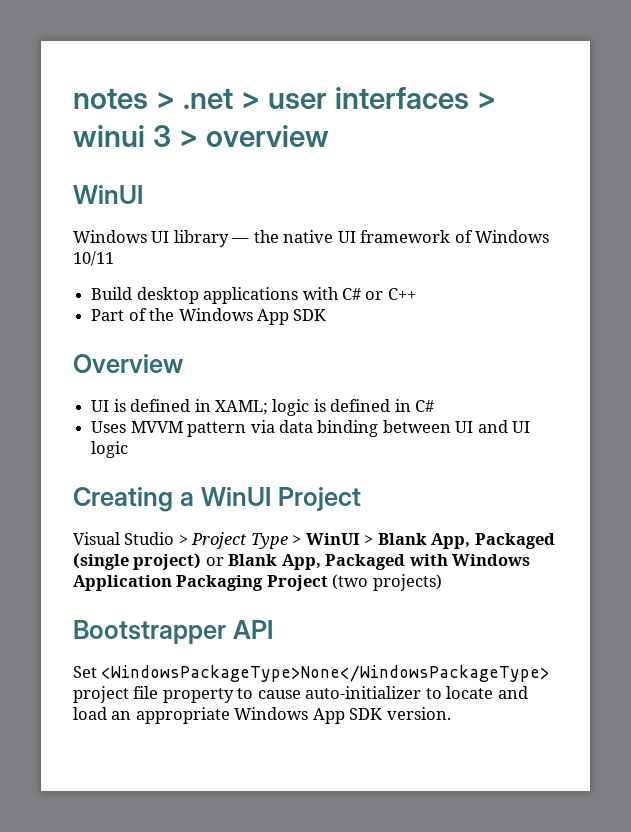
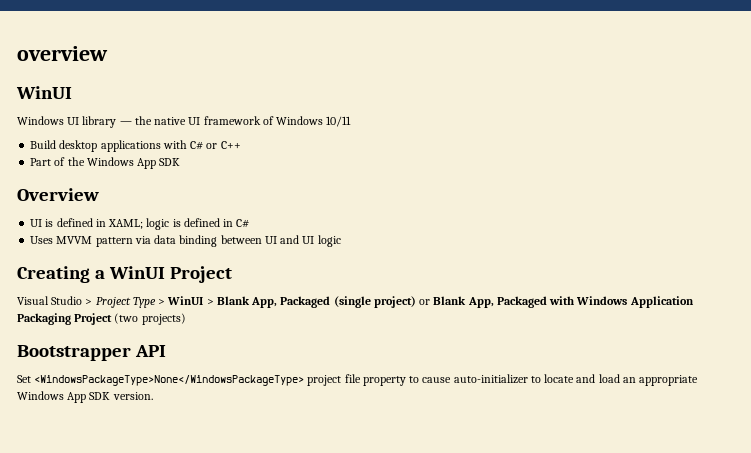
[73,87,496,109] [73,125,198,147] notes > .net > user interfaces > winui 3 > -> (17, 53) none

